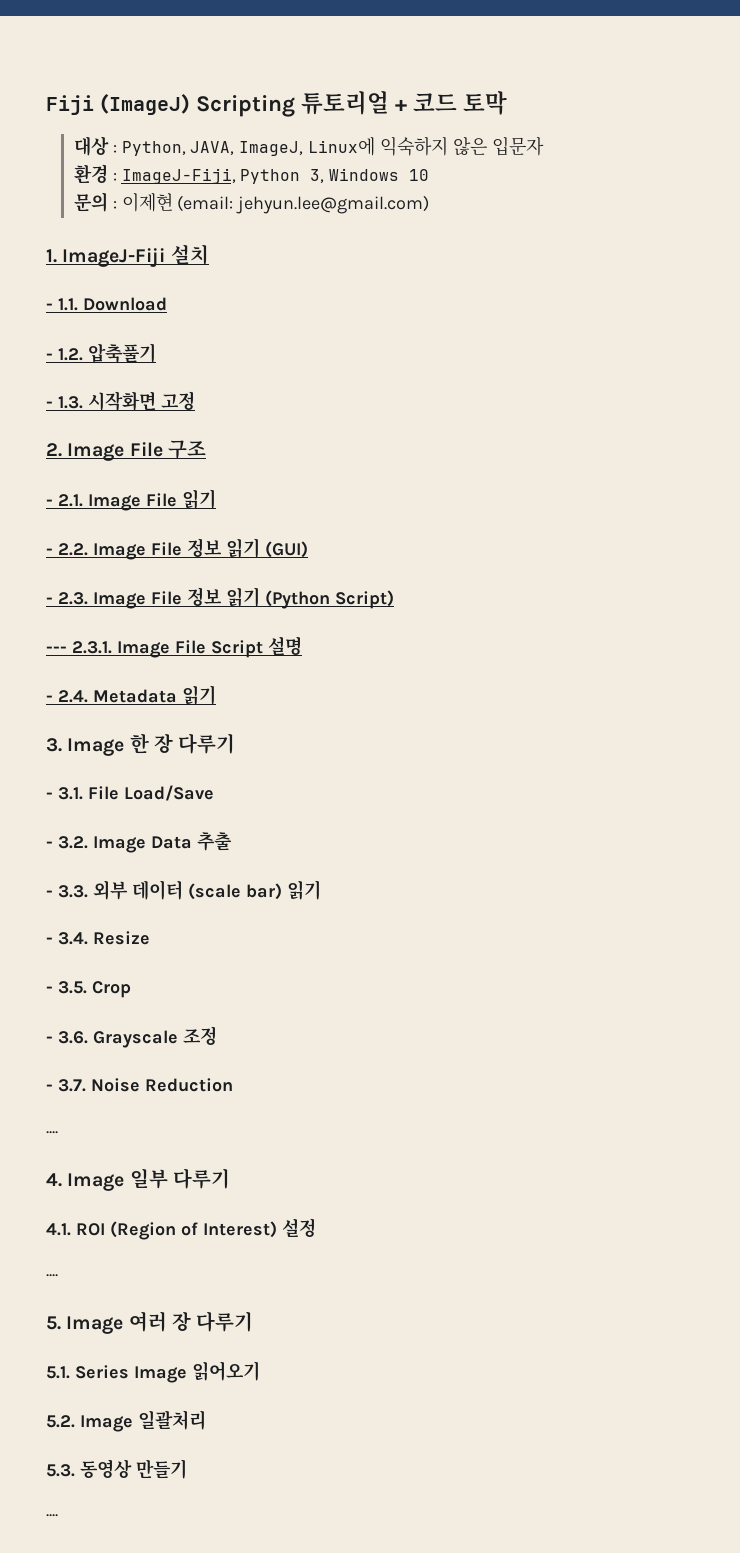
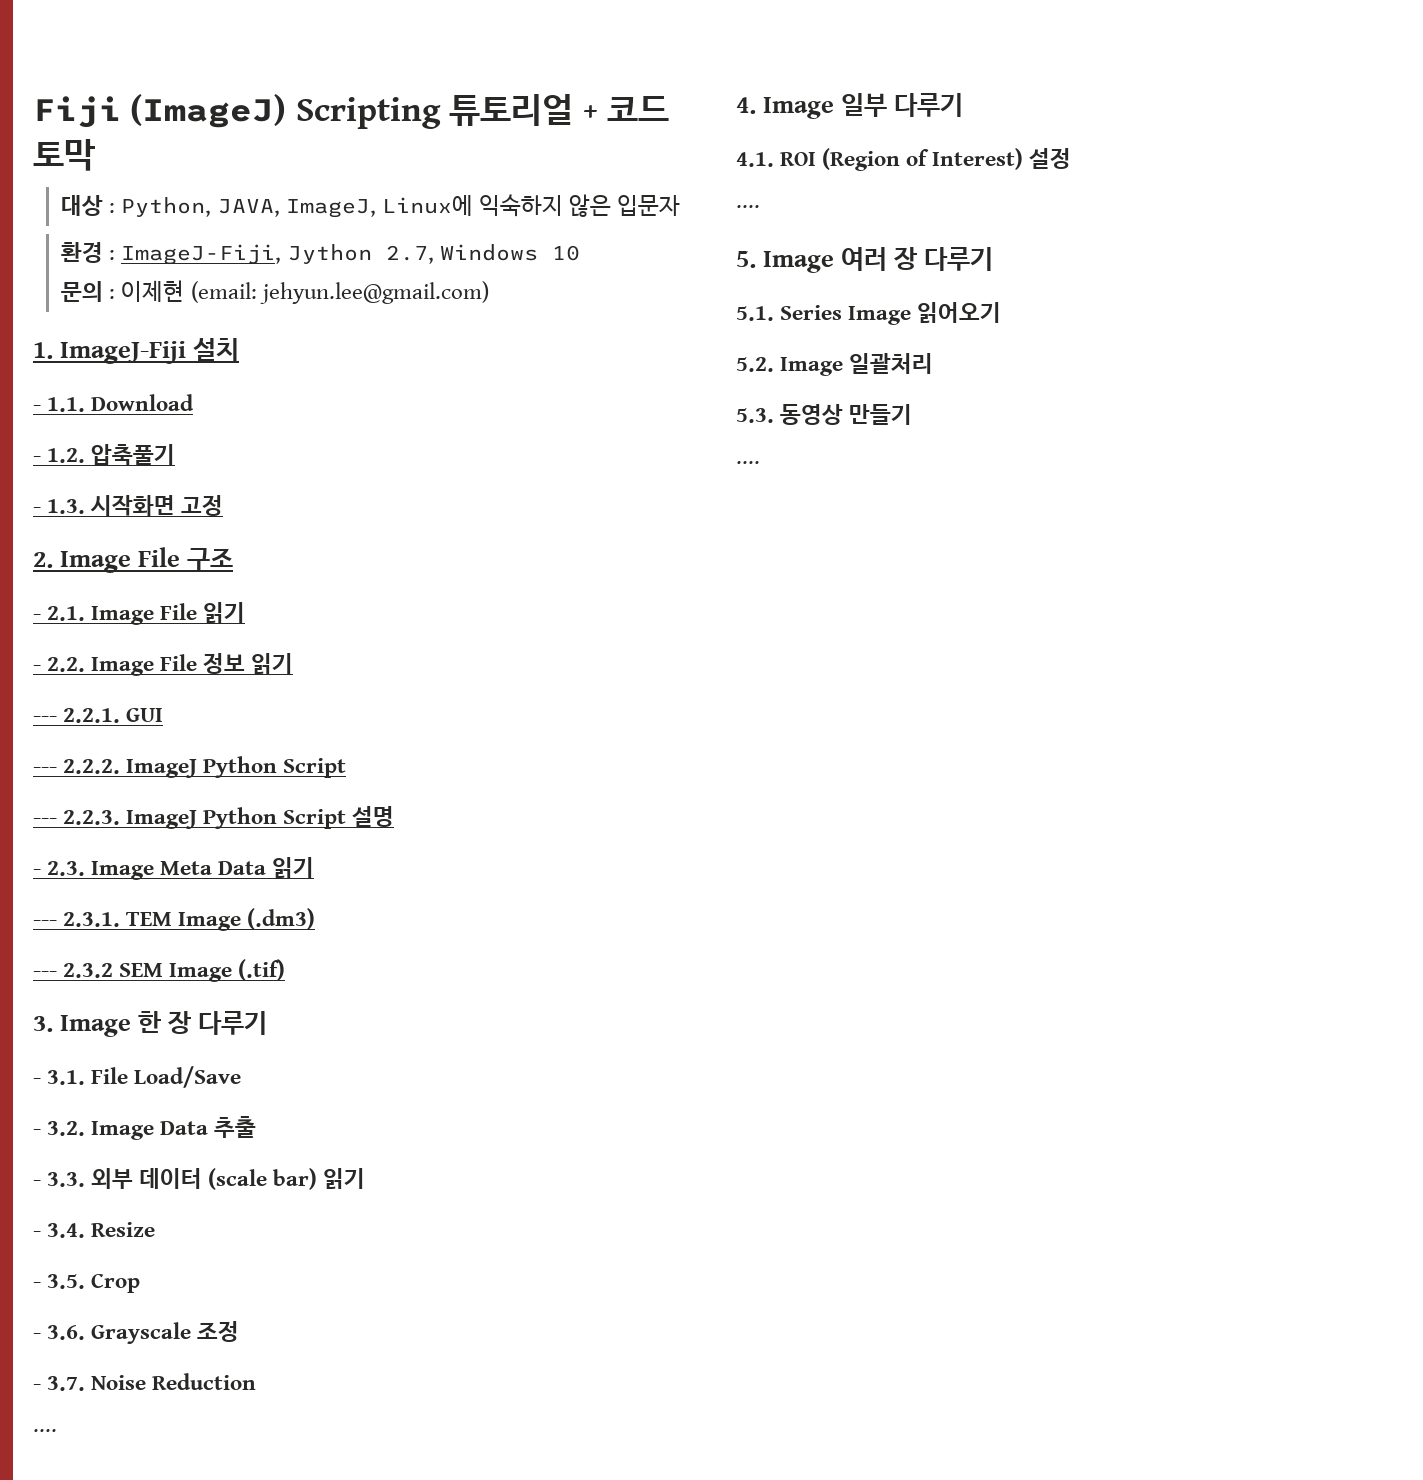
[240,169,325,184] Python 3, -> [287,244,434,264] Jython 2.7,
[265,541,308,558] (GUI) -> [33,708,164,723] [33,756,347,778] [33,806,395,829] // --- 2.2.1. GUI // --- 2.2.2. ImageJ Python Script // --- 2.2.3. ImageJ Python Script 설명
[151,587,394,609] File 정보 읽기 (Python Script) -> [160,857,315,878] Meta Data 읽기
[117,636,302,658] [46,685,216,705] Image File Script 설명 // - 2.4. Metadata 읽기 -> [126,908,316,931] [33,959,286,982] TEM Image (.dm3) // --- 2.3.2 SEM Image (.tif)

